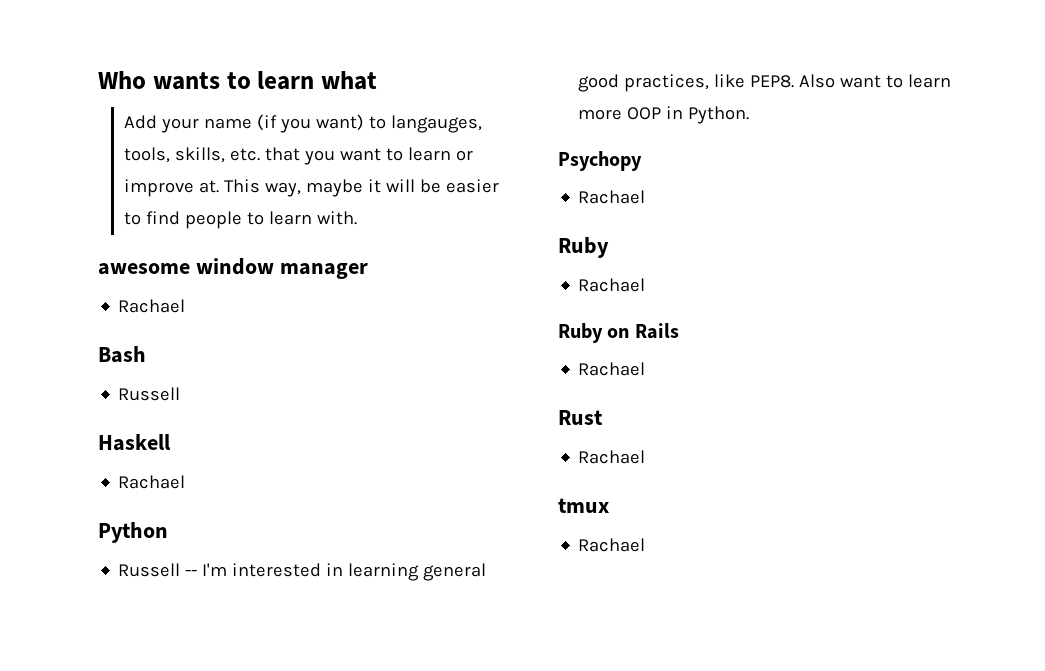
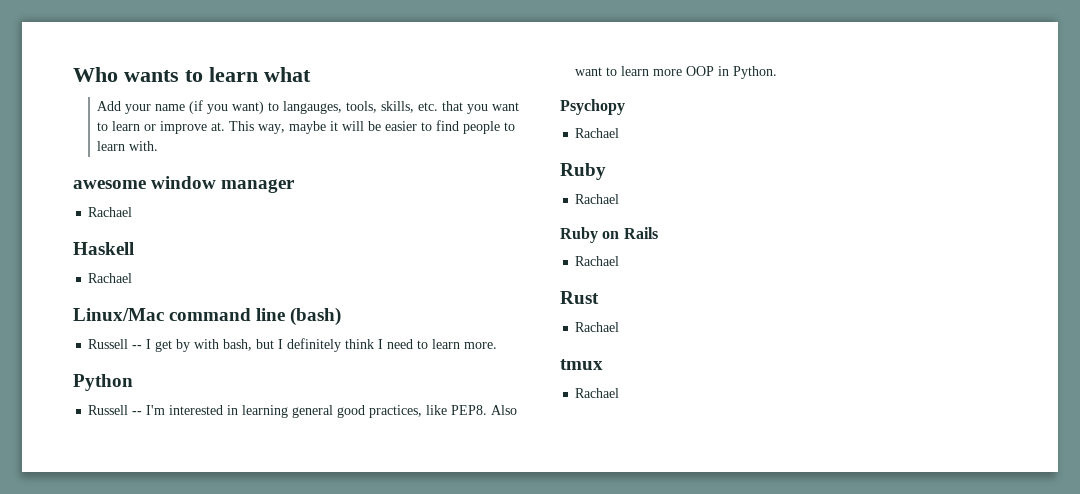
[98,346,146,363] [118,387,181,401] // Bash // Russell -> (133, 212) none
(186, 482) none -> [73,307,342,326] [88,338,498,352] // Linux/Mac command line (bash) // Russell -- I get by with bash, but I definitely think I need to learn more.

